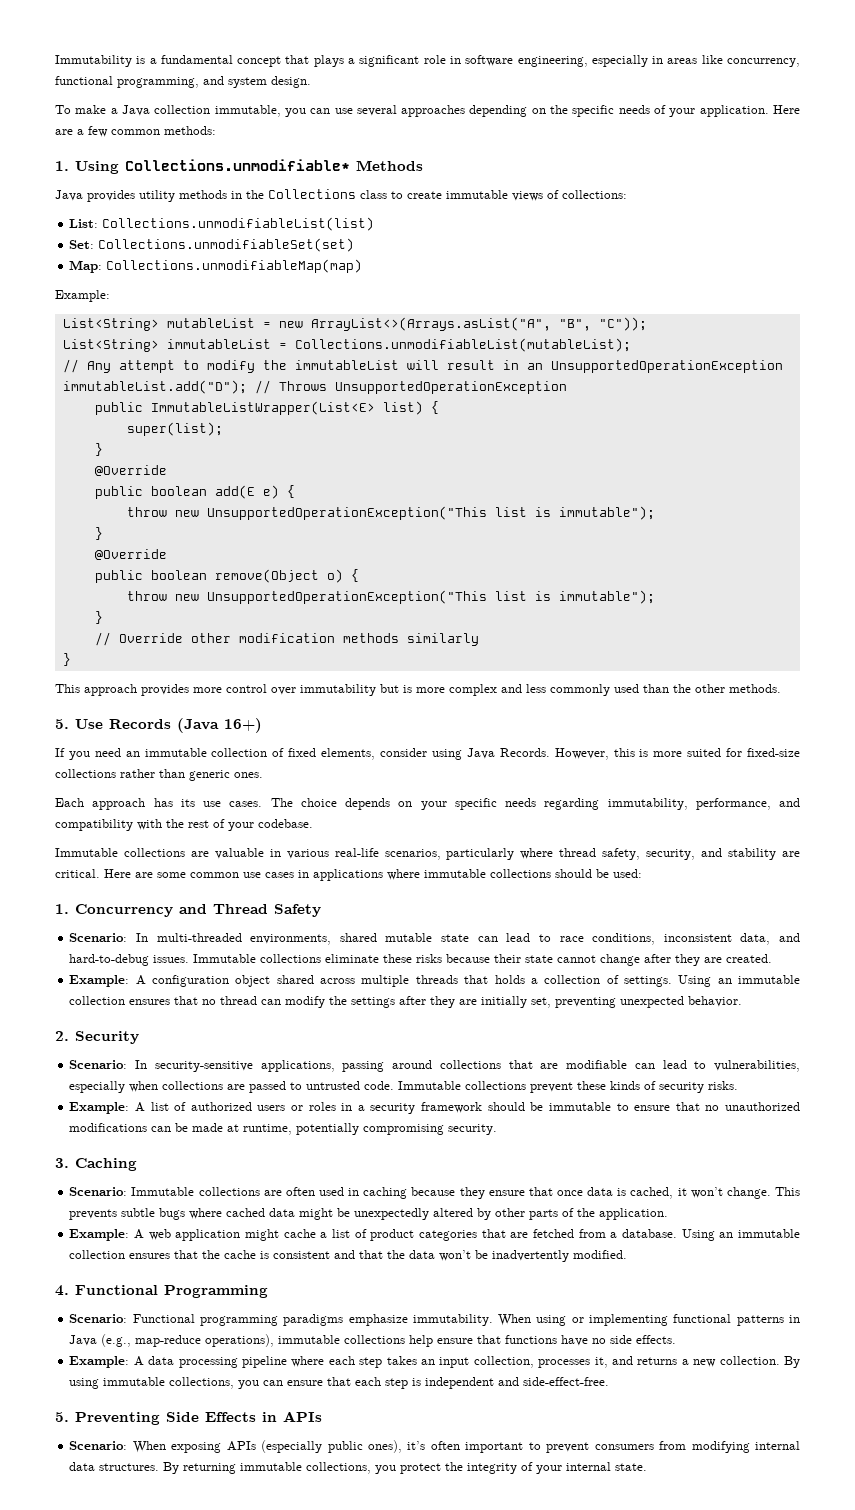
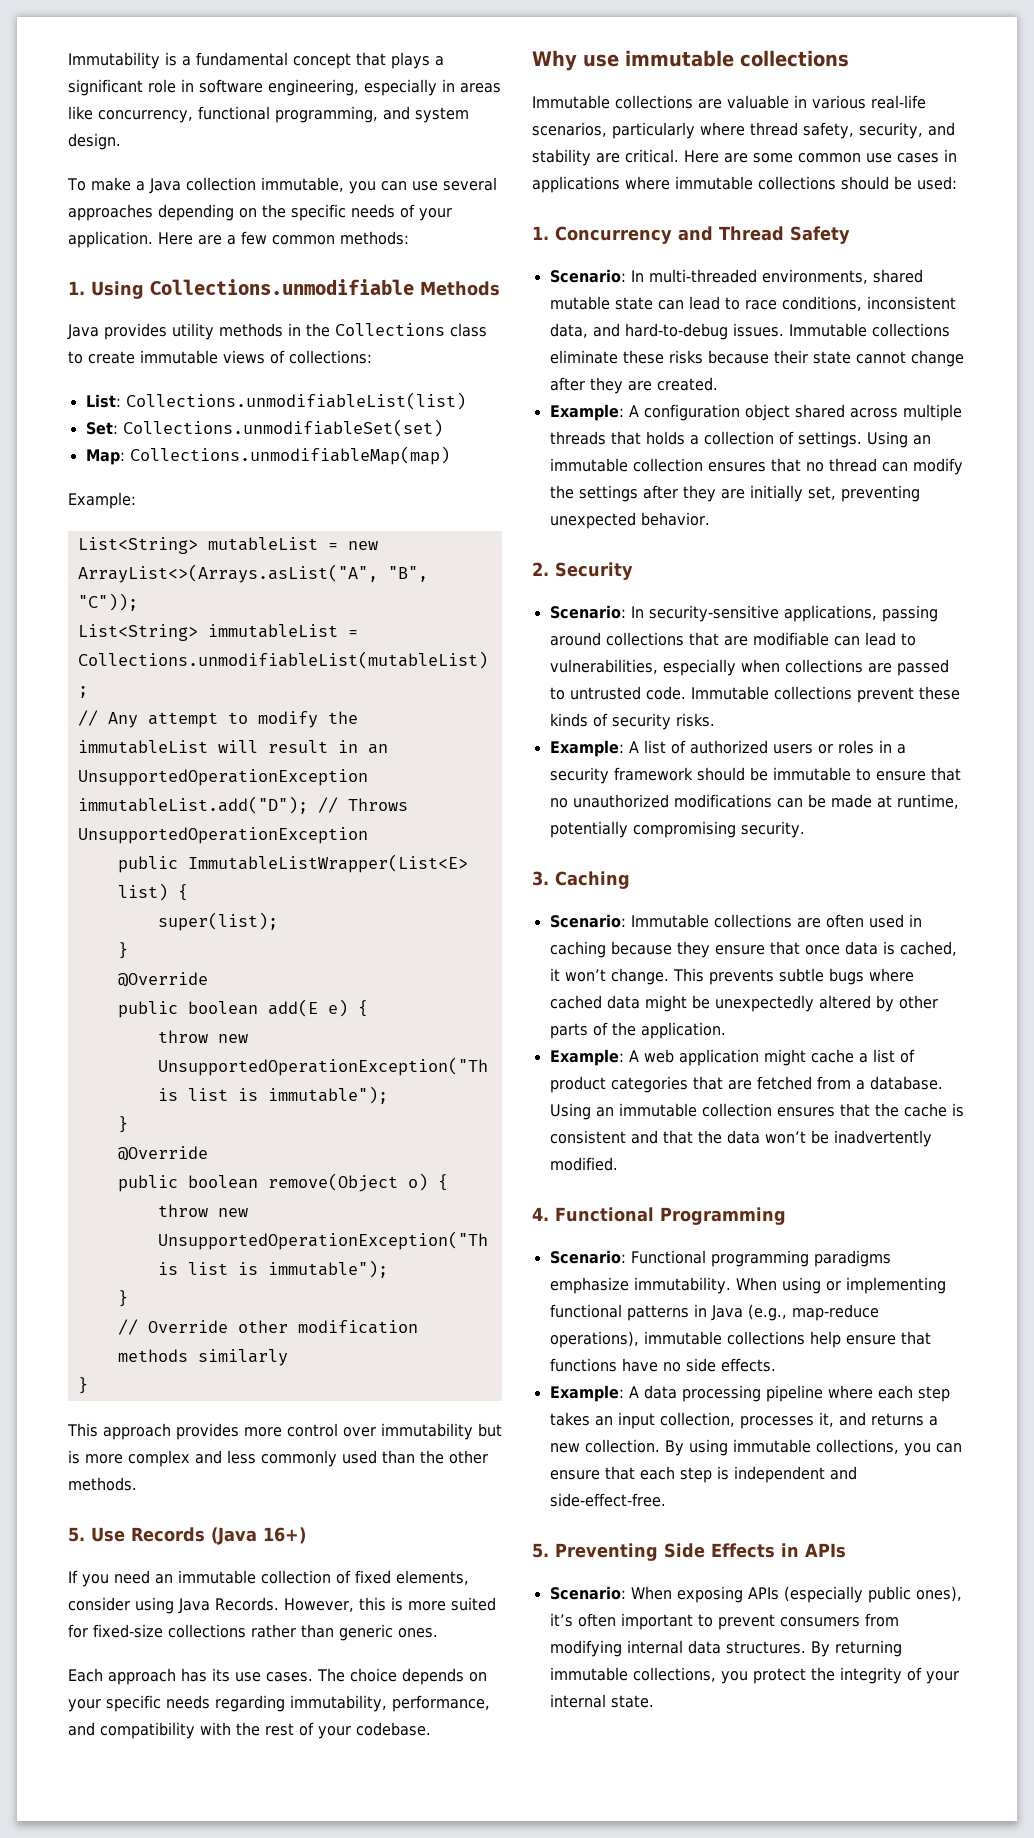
[125,159,350,171] Collections.unmodifiable* -> [150,279,414,295] Collections.unmodifiable
(313, 823) none -> [532,50,849,71] // Why use immutable collections

